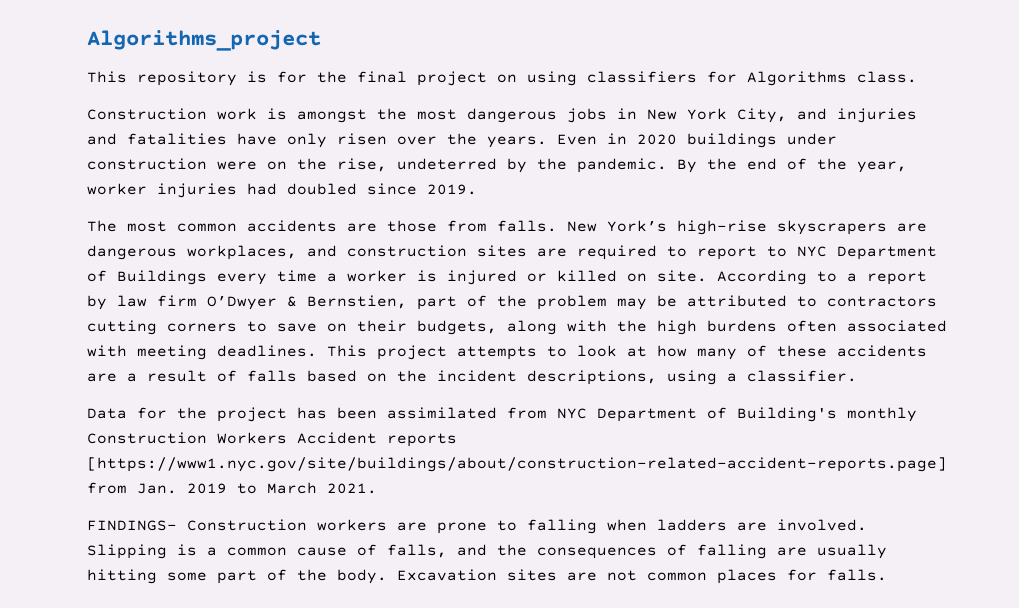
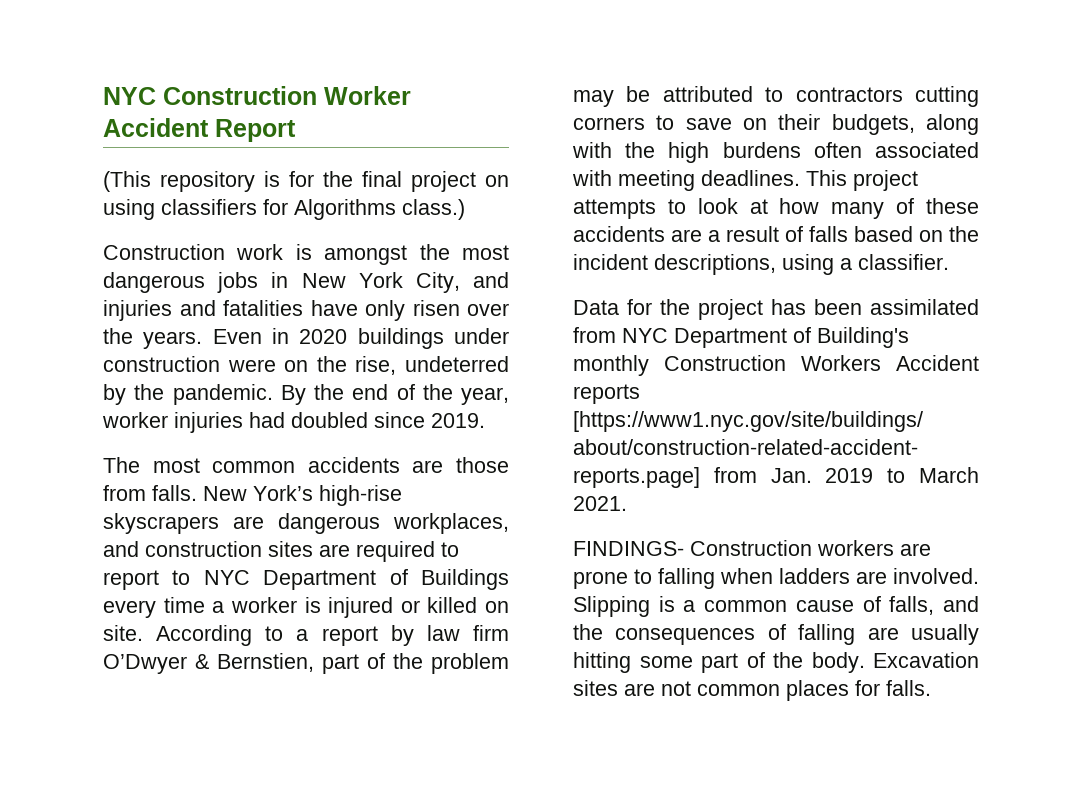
[87,30,321,51] [87,71,127,83] Algorithms_project // This -> [103,86,411,105] [103,118,296,142] [103,171,151,192] NYC Construction Worker Accident Report // (This
[857,71,917,83] class. -> [402,199,465,220] class.)

